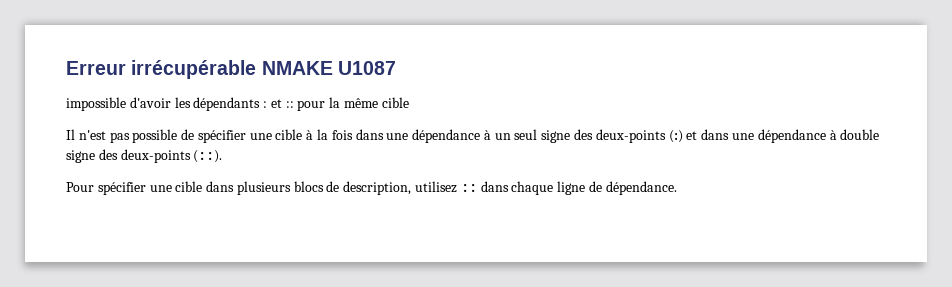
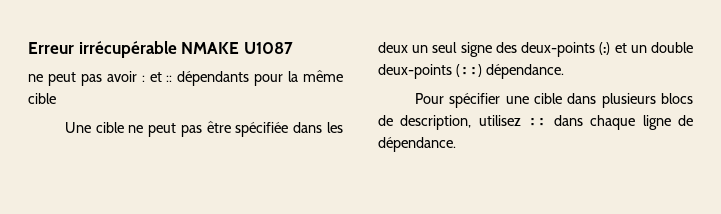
[66,97,261,111] impossible d'avoir les dépendants -> [28,71,137,86] ne peut pas avoir
(294, 104) none -> [177,71,250,86] dépendants
[66,129,491,143] Il n'est pas possible de spécifier une cible à la fois dans une dépendance à -> [64,121,343,137] [378,42,408,53] Une cible ne peut pas être spécifiée dans les deux
[701,129,880,143] [66,149,223,163] dans une dépendance à double signe des deux-points (::). -> [630,42,693,53] [378,64,564,79] un double deux-points (::) dépendance.

